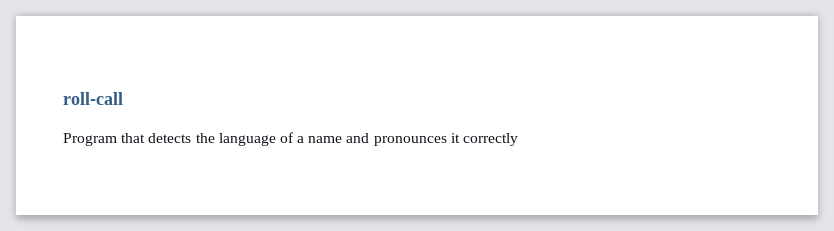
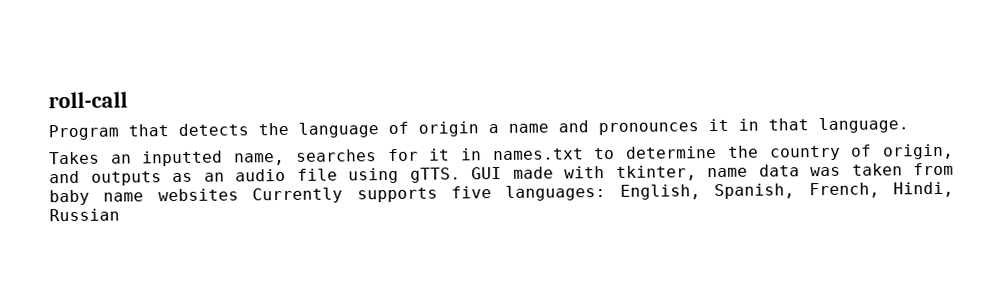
(294, 137) none -> [418,121,479,137] origin
[463,133,519,146] correctly -> [738,117,909,134] [49,143,954,167] [49,162,954,186] [49,181,954,206] [49,208,120,222] in that language. // Takes an inputted name, searches for it in names.txt to determine the country of origin, and outputs as an audio file using gTTS. GUI made with tkinter, name data was taken from baby name websites Currently supports five languages: English, Spanish, French, Hindi, Russian

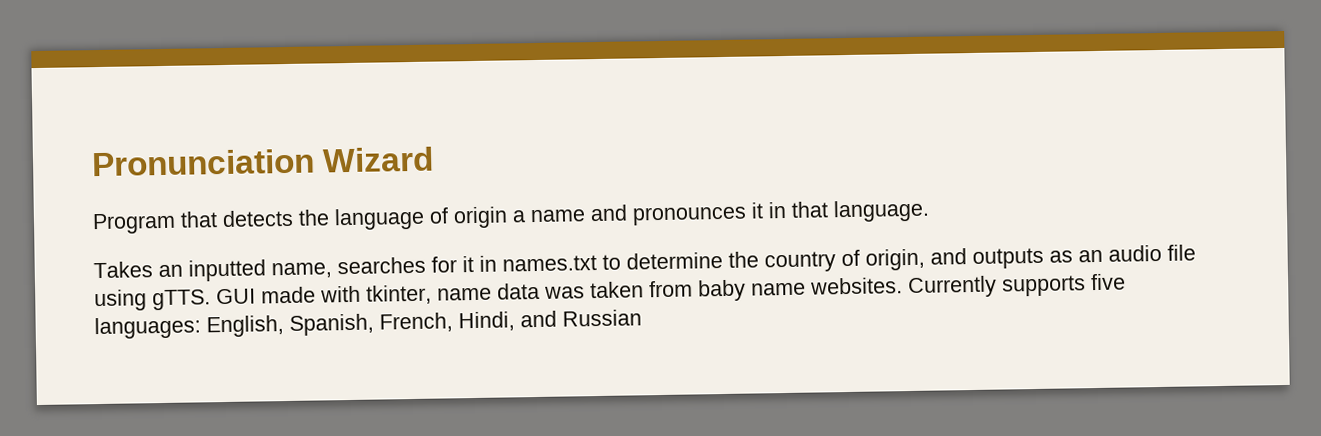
[48,91,128,109] roll-call -> [91,146,435,177] Pronunciation Wizard
[157,188,239,202] websites -> [809,277,903,295] websites.
(954, 189) none -> [520,310,557,328] and

